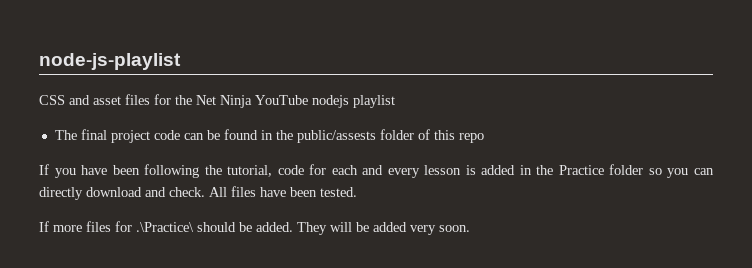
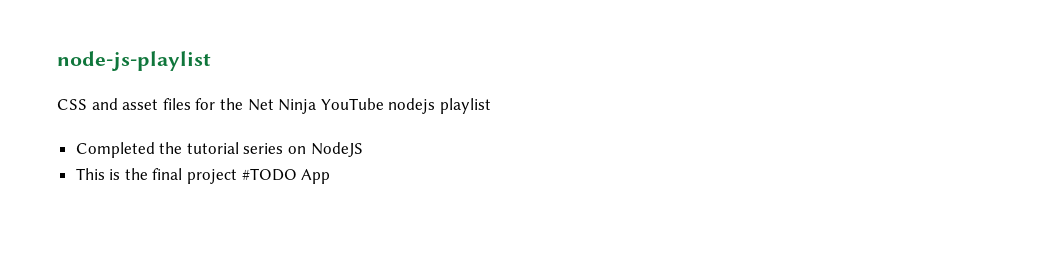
[54,129,484,143] [39,164,714,178] [39,186,357,200] [39,221,470,235] The final project code can be found in the public/assests folder of this repo // If you have been following the tutorial, code for each and every lesson is added in the Practice folder so you can directly download and check. All files have been tested. // If more files for .\Practice\ should be added. They will be added very soon. -> [75,142,363,158] [75,168,331,184] Completed the tutorial series on NodeJS // This is the final project #TODO App

